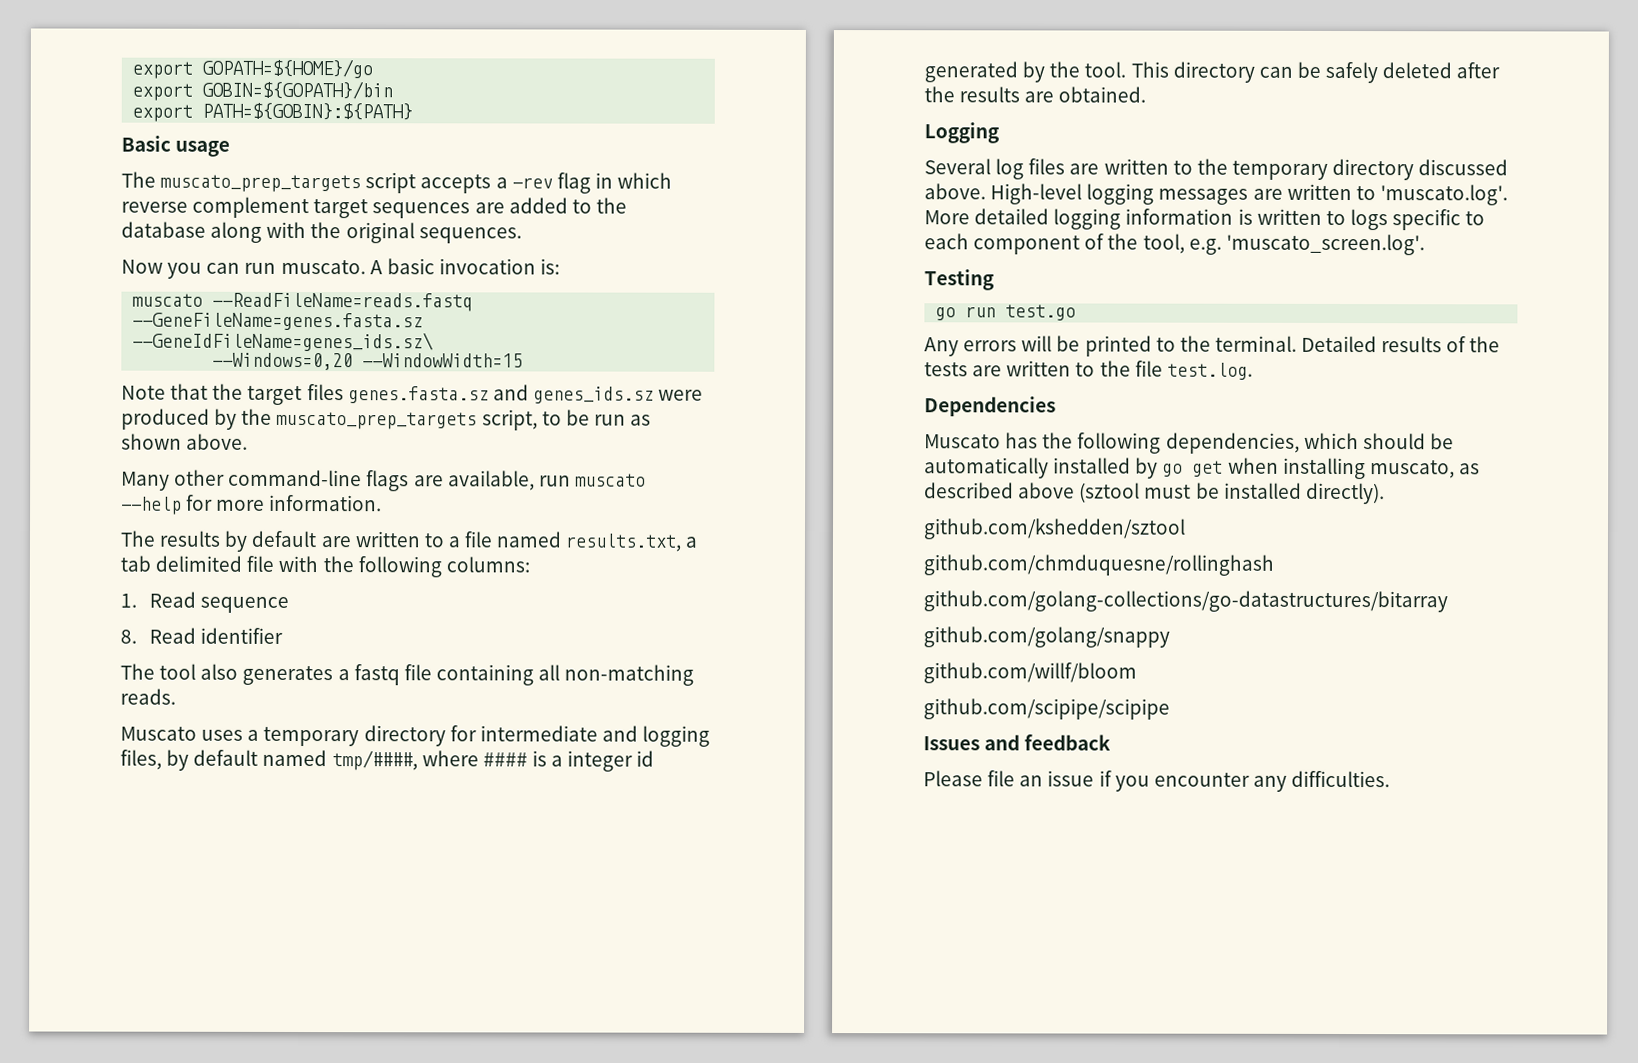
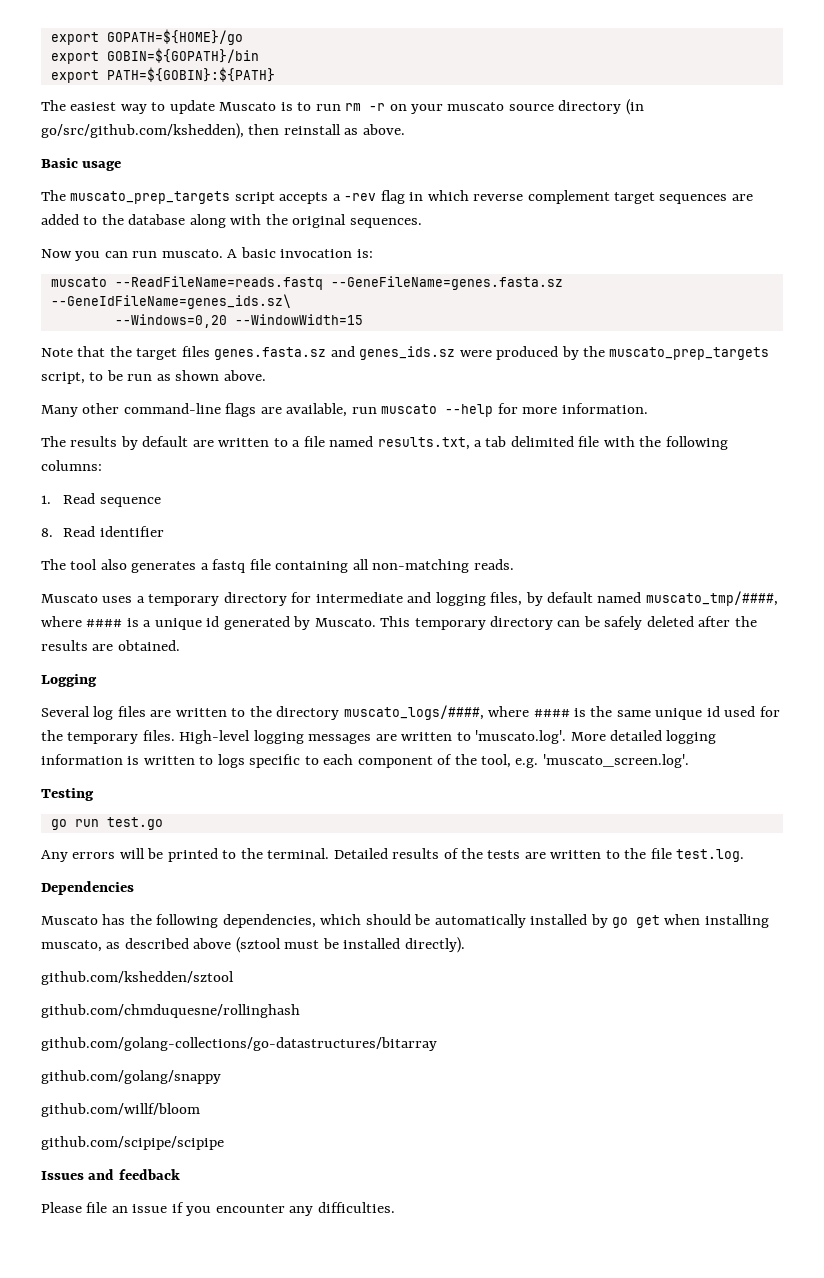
(414, 111) none -> [41,99,644,115] [41,123,405,139] // The easiest way to update Muscato is to run rm -r on your muscato source directory (in go/src/github.com/kshedden), then reinstall as above.
[331,750,418,771] tmp/####, -> [645,591,778,606] muscato_tmp/####,
[567,750,634,772] integer -> [154,618,202,630] unique
[1049,61,1169,78] the tool. This -> [314,616,486,630] Muscato. This temporary
[1231,158,1509,181] [924,183,986,200] temporary directory discussed above. -> [276,705,780,720] [41,730,175,744] directory muscato_logs/####, where #### is the same unique id used for the temporary files.

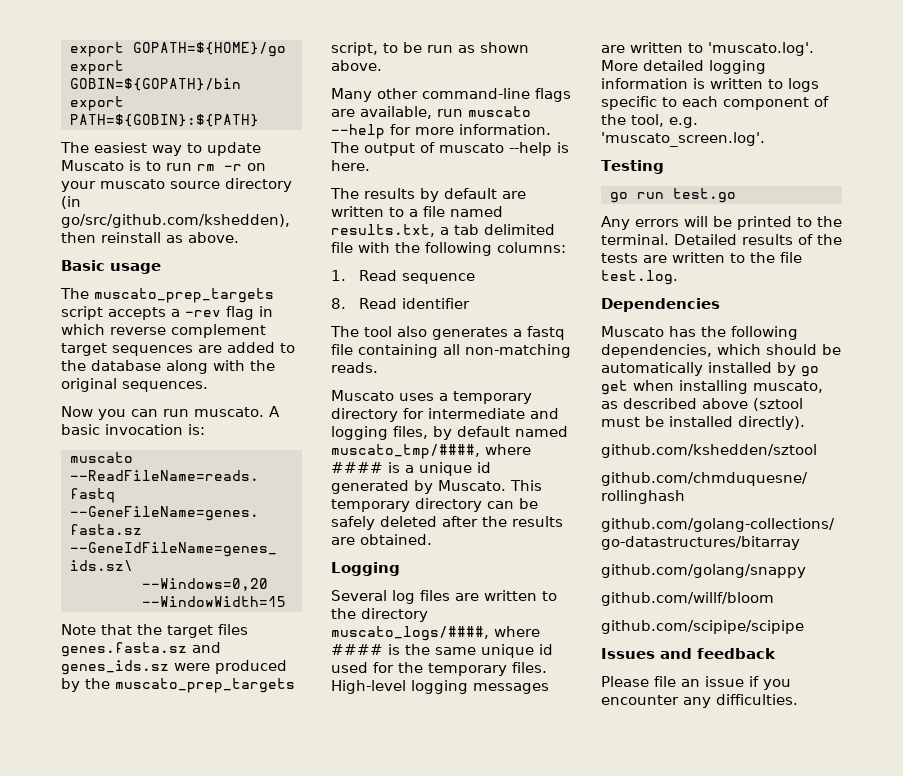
(648, 408) none -> [330,142,569,156] [331,160,370,171] The output of muscato --help is here.

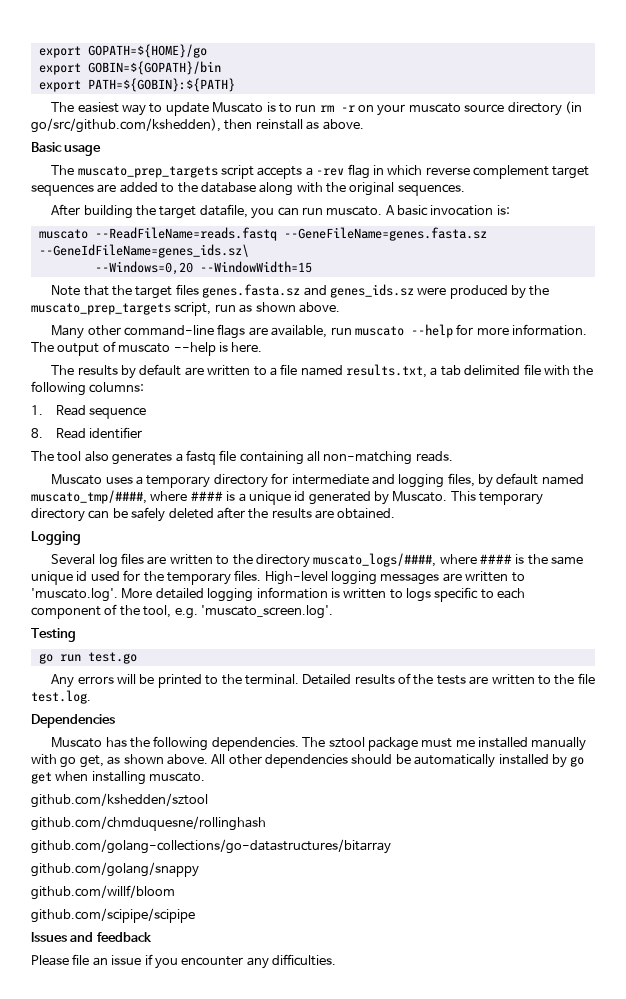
[61,406,93,417] Now -> [51,204,248,219] After building the target datafile,
[383,42,422,53] to be -> (212, 309) none
[601,344,761,358] dependencies, which -> [211,737,587,751] [31,754,348,768] dependencies. The sztool package must me installed manually with go get, as shown above. All other dependencies
[753,381,823,393] [601,398,803,411] [601,416,805,430] muscato, as described above (sztool must be installed directly). -> [149,772,206,782] muscato.

